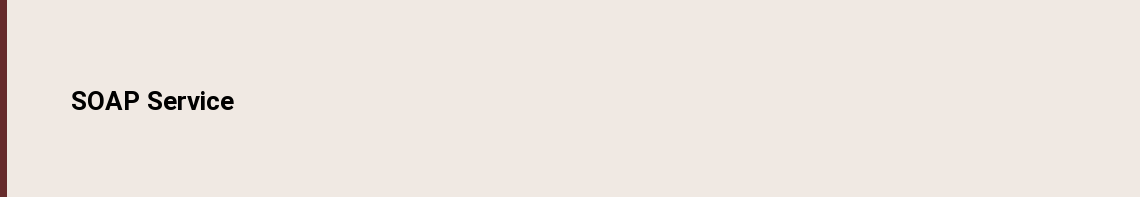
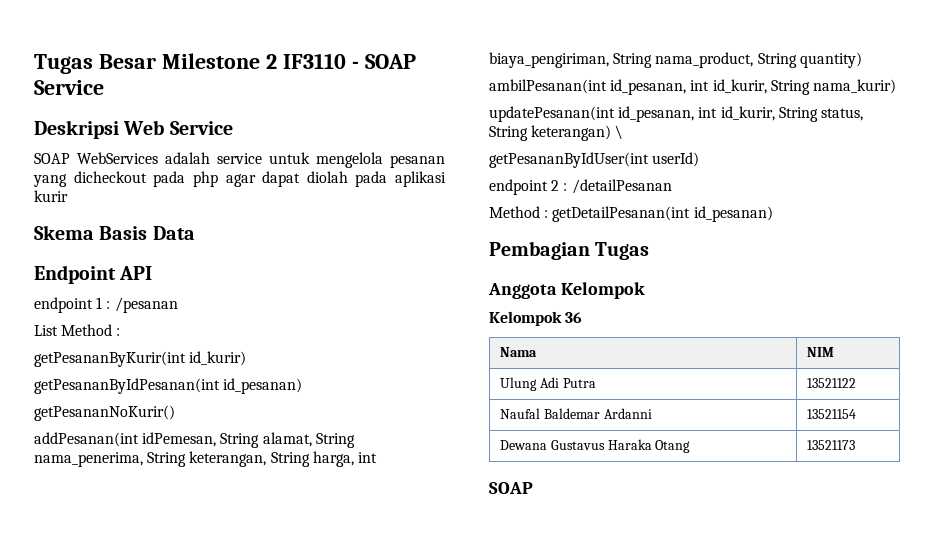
[71,91,235,110] SOAP Service -> [34,53,416,74] [34,80,104,95] [34,120,233,139] [34,152,445,168] [33,171,446,187] [34,190,68,202] [34,225,195,240] [34,265,153,284] [34,297,178,313] [34,324,121,336] [34,351,247,367] [34,378,303,394] [34,405,175,421] [34,432,355,448] [34,451,377,467] [489,52,862,68] [489,79,896,95] [489,106,863,122] [489,125,624,141] [489,152,700,168] [489,179,672,195] [489,206,773,222] [489,241,650,260] [488,282,645,299] [489,311,583,326] [499,347,537,357] [806,347,834,357] [499,377,596,391] [806,378,856,388] [499,408,652,419] [806,409,856,419] [499,439,691,453] [806,440,855,450] [489,482,533,494] Tugas Besar Milestone 2 IF3110 - SOAP Service // Deskripsi Web Service // SOAP WebServices adalah service untuk mengelola pesanan yang dicheckout pada php agar dapat diolah pada aplikasi kurir // Skema Basis Data // Endpoint API // endpoint 1 : /pesanan // List Method : // getPesananByKurir(int id_kurir) // getPesananByIdPesanan(int id_pesanan) // getPesananNoKurir() // addPesanan(int idPemesan, String alamat, String nama_penerima, String keterangan, String harga, int biaya_pengiriman, String nama_product, String quantity) // ambilPesanan(int id_pesanan, int id_kurir, String nama_kurir) // updatePesanan(int id_pesanan, int id_kurir, String status, String keterangan) \ // getPesananByIdUser(int userId) // endpoint 2 : /detailPesanan // Method : getDetailPesanan(int id_pesanan) // Pembagian Tugas // Anggota Kelompok // Kelompok 36 // Nama | NIM // Ulung Adi Putra | 13521122 // Naufal Baldemar Ardanni | 13521154 // Dewana Gustavus Haraka Otang | 13521173 // SOAP

